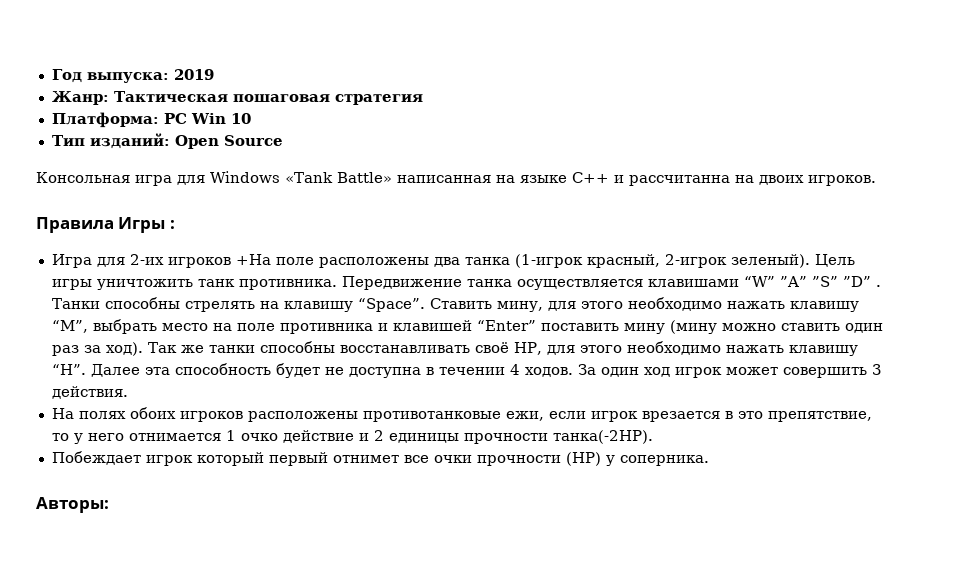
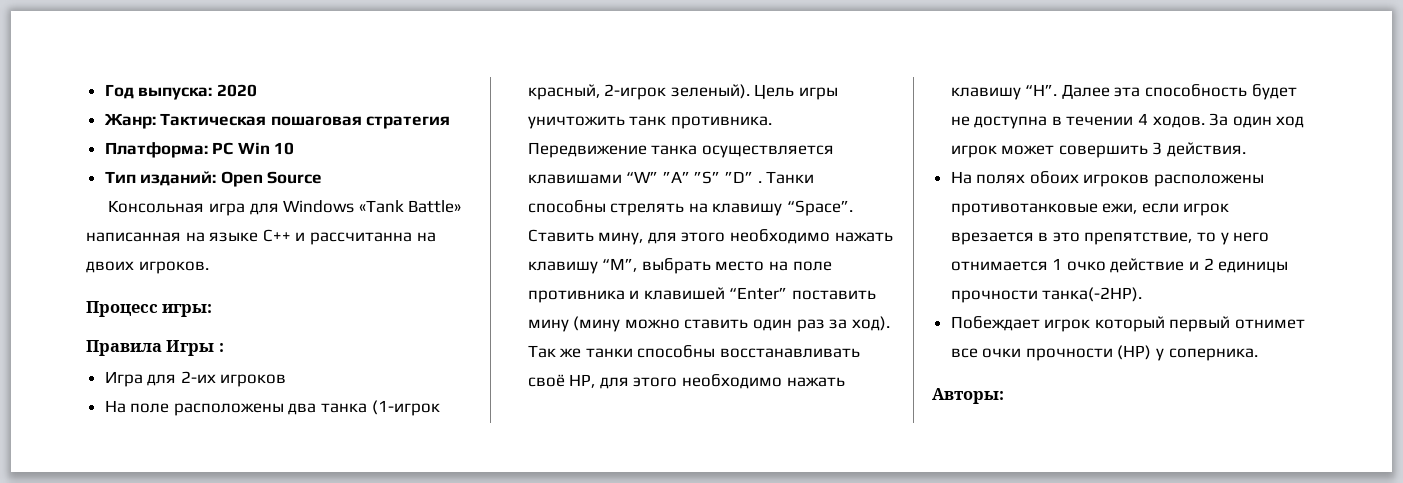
[173,69,214,80] 2019 -> [216,84,257,97] 2020
(876, 180) none -> [86,301,213,317] // Процесс игры:
[235,254,271,265] +На -> [104,400,126,413] // На

